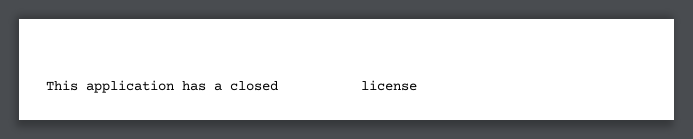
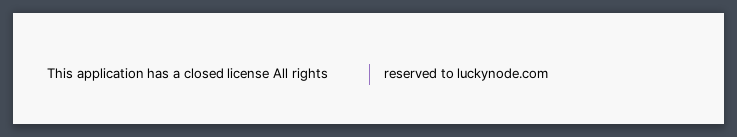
(417, 85) none -> [272,68,549,81] All rights reserved to luckynode.com

